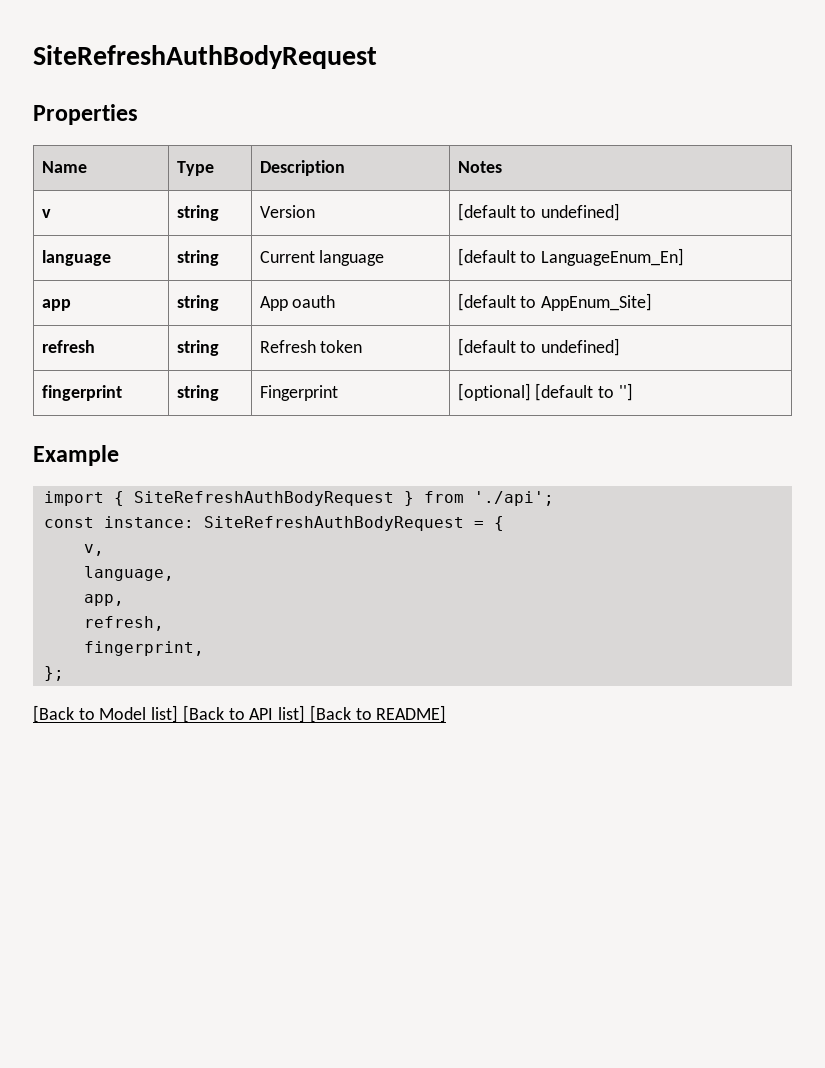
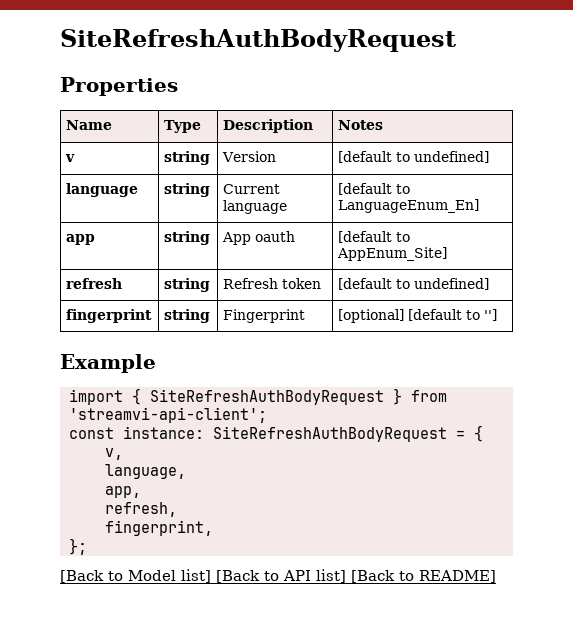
[473,491,554,506] './api'; -> [69,407,267,423] 'streamvi-api-client';

